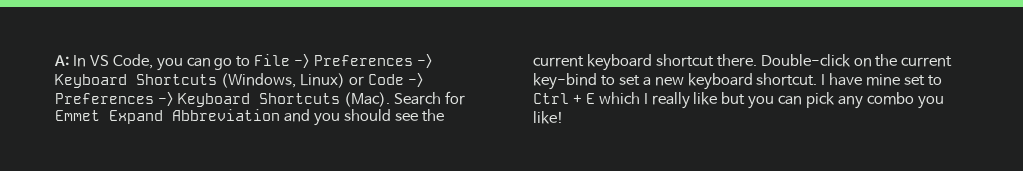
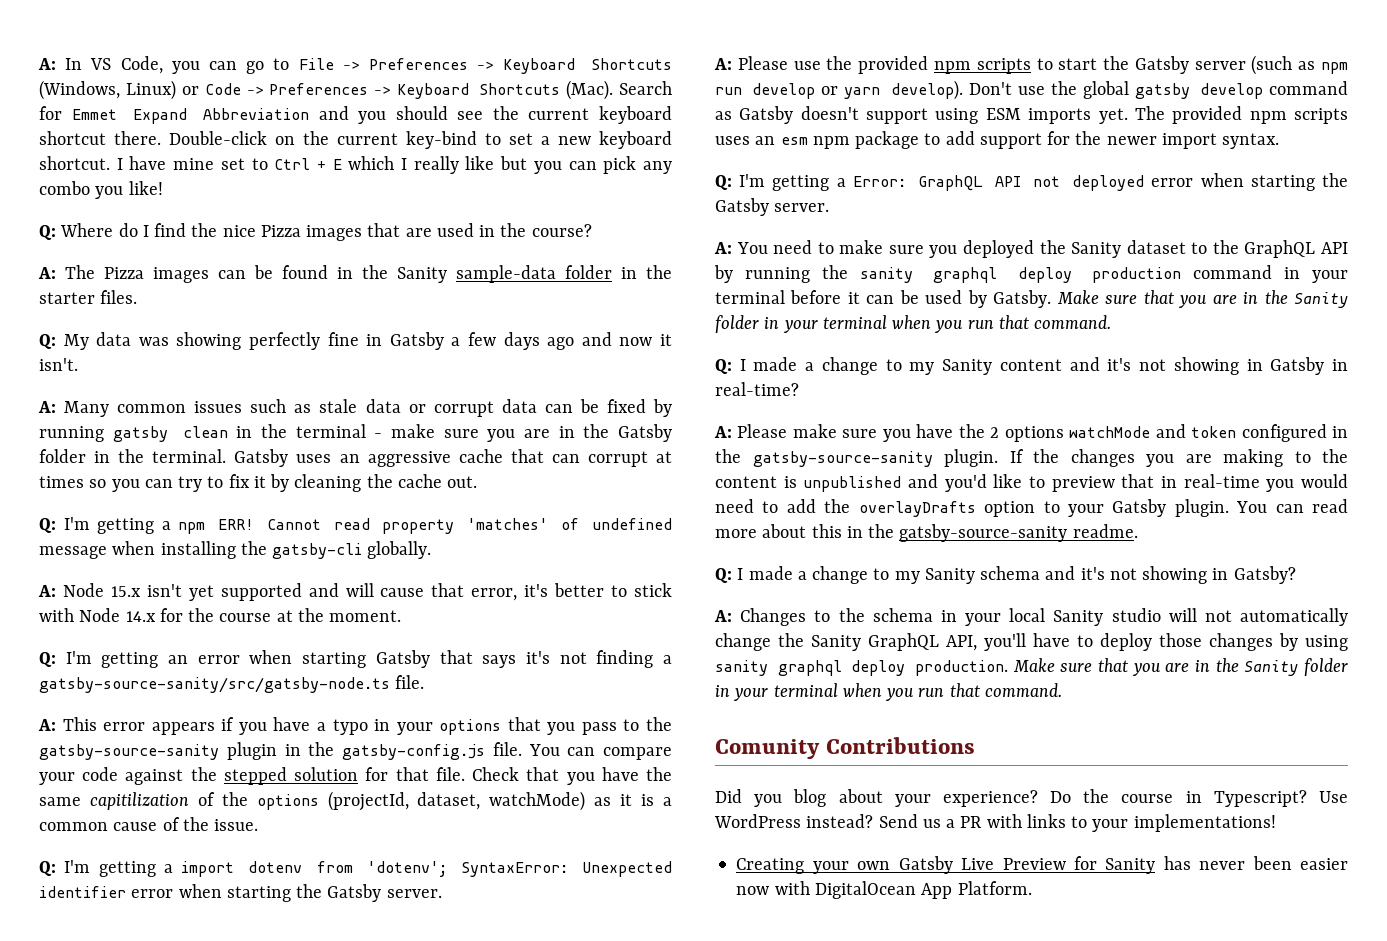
(564, 117) none -> [39,223,592,241] [38,265,672,283] [39,290,138,304] [39,332,673,350] [39,358,78,371] [38,399,672,417] [39,424,672,442] [39,449,672,467] [39,474,478,492] [39,517,672,534] [39,541,432,559] [38,583,673,601] [39,608,402,622] [39,650,672,668] [39,675,425,693] [38,717,672,735] [39,742,672,760] [39,767,673,785] [39,791,672,811] [39,817,259,831] [39,860,672,877] [39,884,442,902] [714,55,1348,75] [715,80,1348,100] [715,106,1348,124] [715,131,1280,149] [715,173,1348,191] [715,198,830,216] [714,240,1348,258] [714,265,1348,283] [715,290,1348,308] [715,315,1112,333] [715,357,1348,375] [715,382,799,396] [714,424,1348,442] [715,449,1348,467] [715,474,1348,492] [715,499,1348,517] [715,524,1138,542] [715,566,1296,584] [714,608,1348,626] [715,633,1348,651] [715,658,1348,676] [715,683,1062,701] [715,737,976,759] [715,789,1348,807] [714,814,1276,832] [736,856,1348,874] [736,881,1032,899] // Q: Where do I find the nice Pizza images that are used in the course? // A: The Pizza images can be found in the Sanity sample-data folder in the starter files. // Q: My data was showing perfectly fine in Gatsby a few days ago and now it isn't. // A: Many common issues such as stale data or corrupt data can be fixed by running gatsby clean in the terminal - make sure you are in the Gatsby folder in the terminal. Gatsby uses an aggressive cache that can corrupt at times so you can try to fix it by cleaning the cache out. // Q: I'm getting a npm ERR! Cannot read property 'matches' of undefined message when installing the gatsby-cli globally. // A: Node 15.x isn't yet supported and will cause that error, it's better to stick with Node 14.x for the course at the moment. // Q: I'm getting an error when starting Gatsby that says it's not finding a gatsby-source-sanity/src/gatsby-node.ts file. // A: This error appears if you have a typo in your options that you pass to the gatsby-source-sanity plugin in the gatsby-config.js file. You can compare your code against the stepped solution for that file. Check that you have the same capitilization of the options (projectId, dataset, watchMode) as it is a common cause of the issue. // Q: I'm getting a import dotenv from 'dotenv'; SyntaxError: Unexpected identifier error when starting the Gatsby server. // A: Please use the provided npm scripts to start the Gatsby server (such as npm run develop or yarn develop). Don't use the global gatsby develop command as Gatsby doesn't support using ESM imports yet. The provided npm scripts uses an esm npm package to add support for the newer import syntax. // Q: I'm getting a Error: GraphQL API not deployed error when starting the Gatsby server. // A: You need to make sure you deployed the Sanity dataset to the GraphQL API by running the sanity graphql deploy production command in your terminal before it can be used by Gatsby. Make sure that you are in the Sanity folder in your terminal when you run that command. // Q: I made a change to my Sanity content and it's not showing in Gatsby in real-time? // A: Please make sure you have the 2 options watchMode and token configured in the gatsby-source-sanity plugin. If the changes you are making to the content is unpublished and you'd like to preview that in real-time you would need to add the overlayDrafts option to your Gatsby plugin. You can read more about this in the gatsby-source-sanity readme. // Q: I made a change to my Sanity schema and it's not showing in Gatsby? // A: Changes to the schema in your local Sanity studio will not automatically change the Sanity GraphQL API, you'll have to deploy those changes by using sanity graphql deploy production. Make sure that you are in the Sanity folder in your terminal when you run that command. // Comunity Contributions // Did you blog about your experience? Do the course in Typescript? Use WordPress instead? Send us a PR with links to your implementations! // Creating your own Gatsby Live Preview for Sanity has never been easier now with DigitalOcean App Platform.

